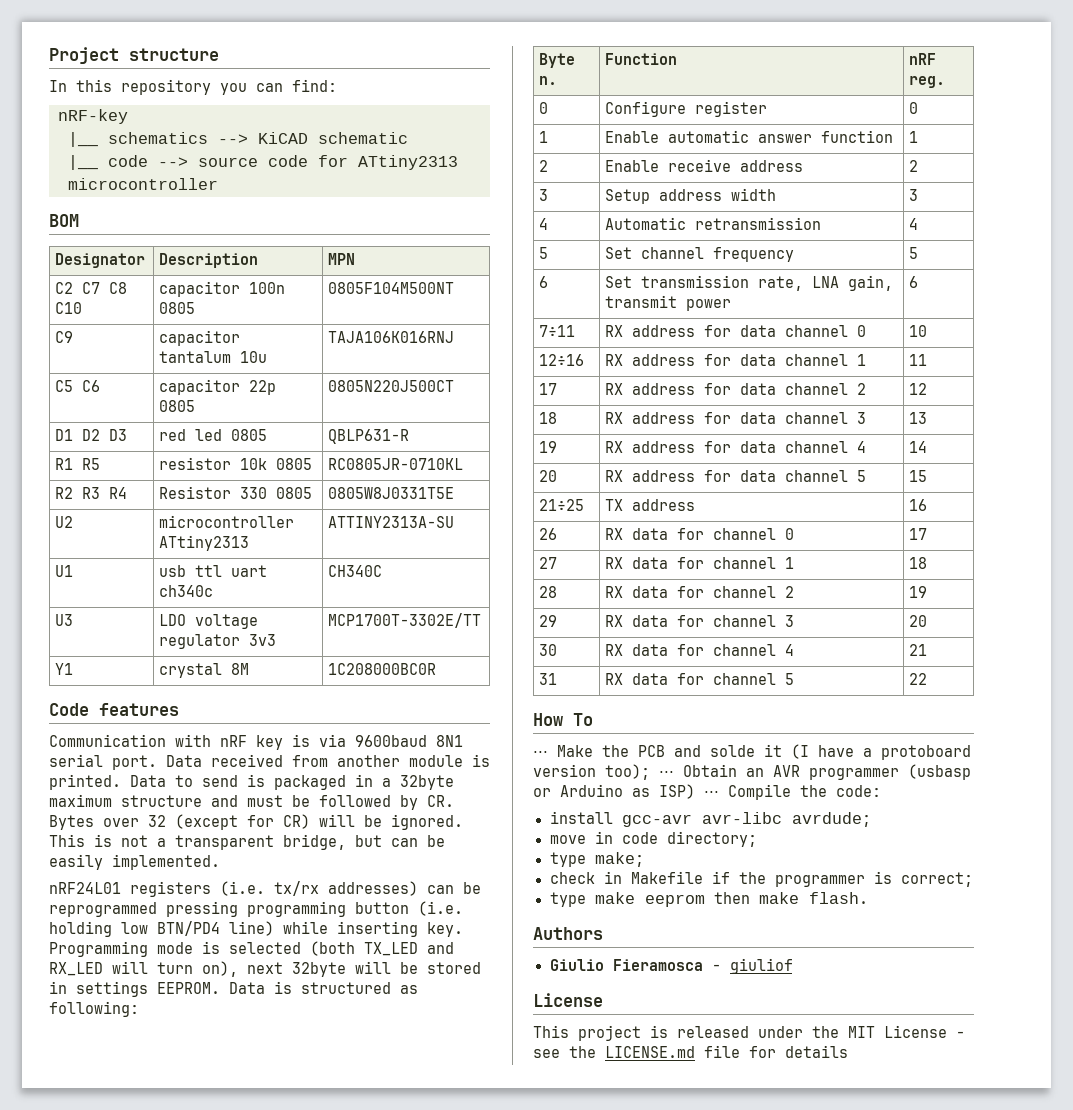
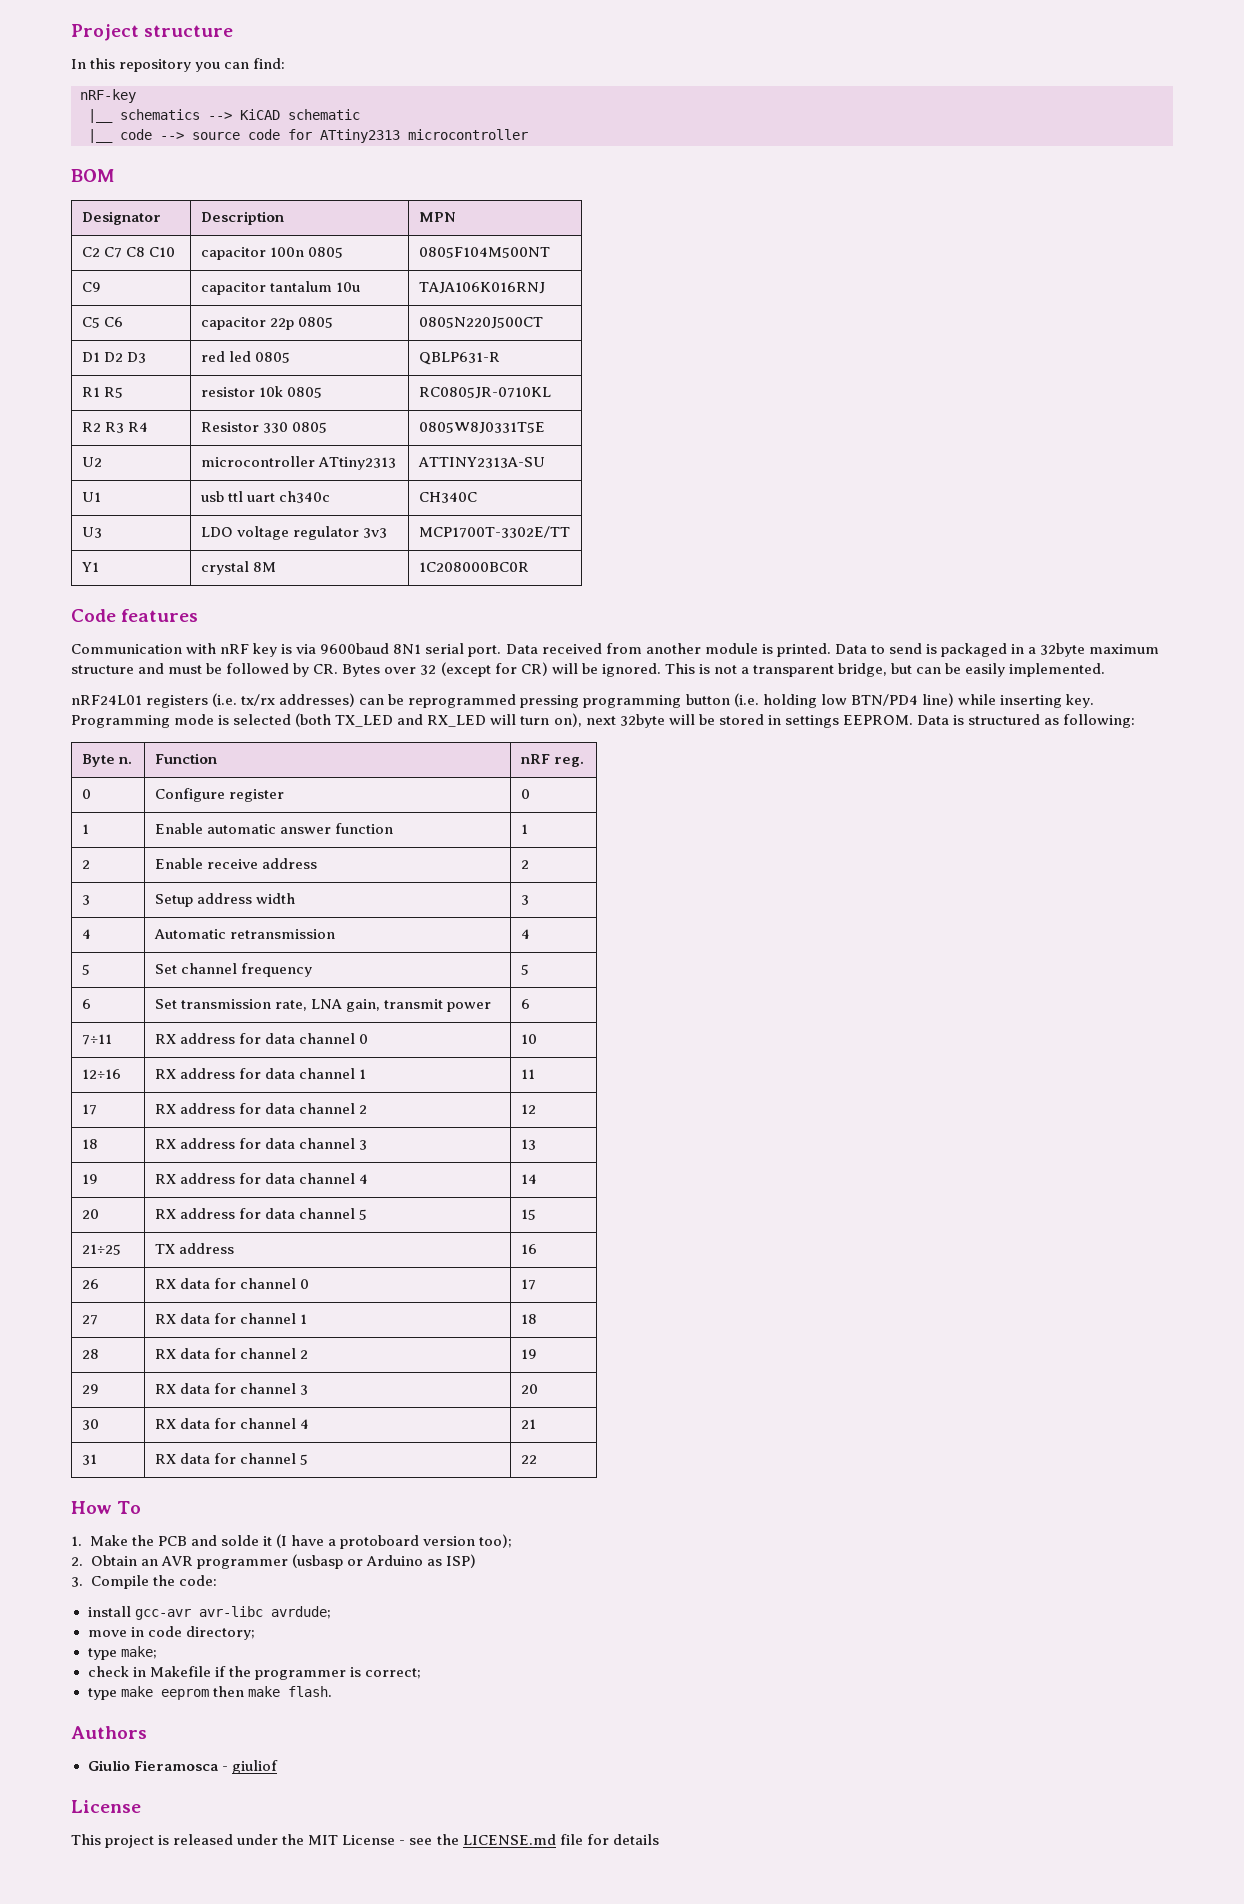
[533,751,548,757] ⋅⋅⋅ -> [71,1536,82,1546] 1.
[659,771,674,777] ⋅⋅⋅ -> [71,1557,83,1566] // 2.
[704,791,719,797] ⋅⋅⋅ -> [71,1577,83,1587] // 3.

